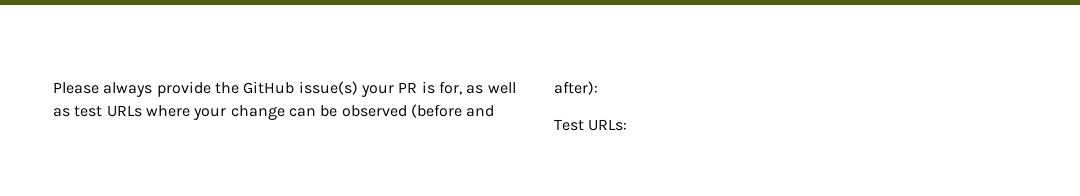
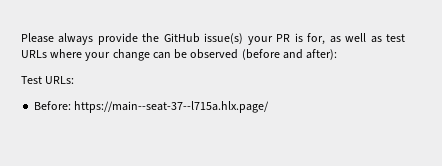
(628, 125) none -> [34,101,270,113] // Before: https://main--seat-37--l715a.hlx.page/

